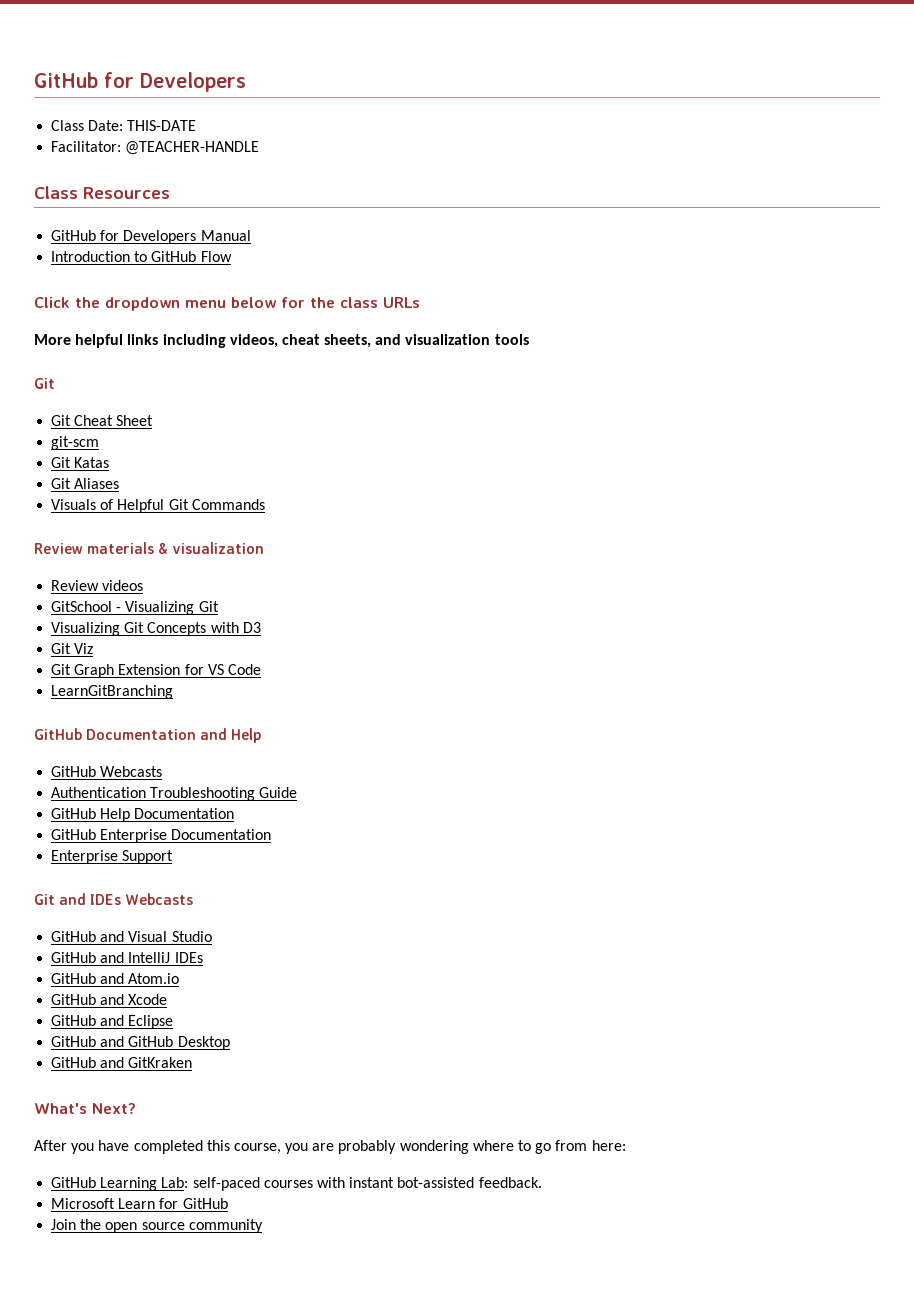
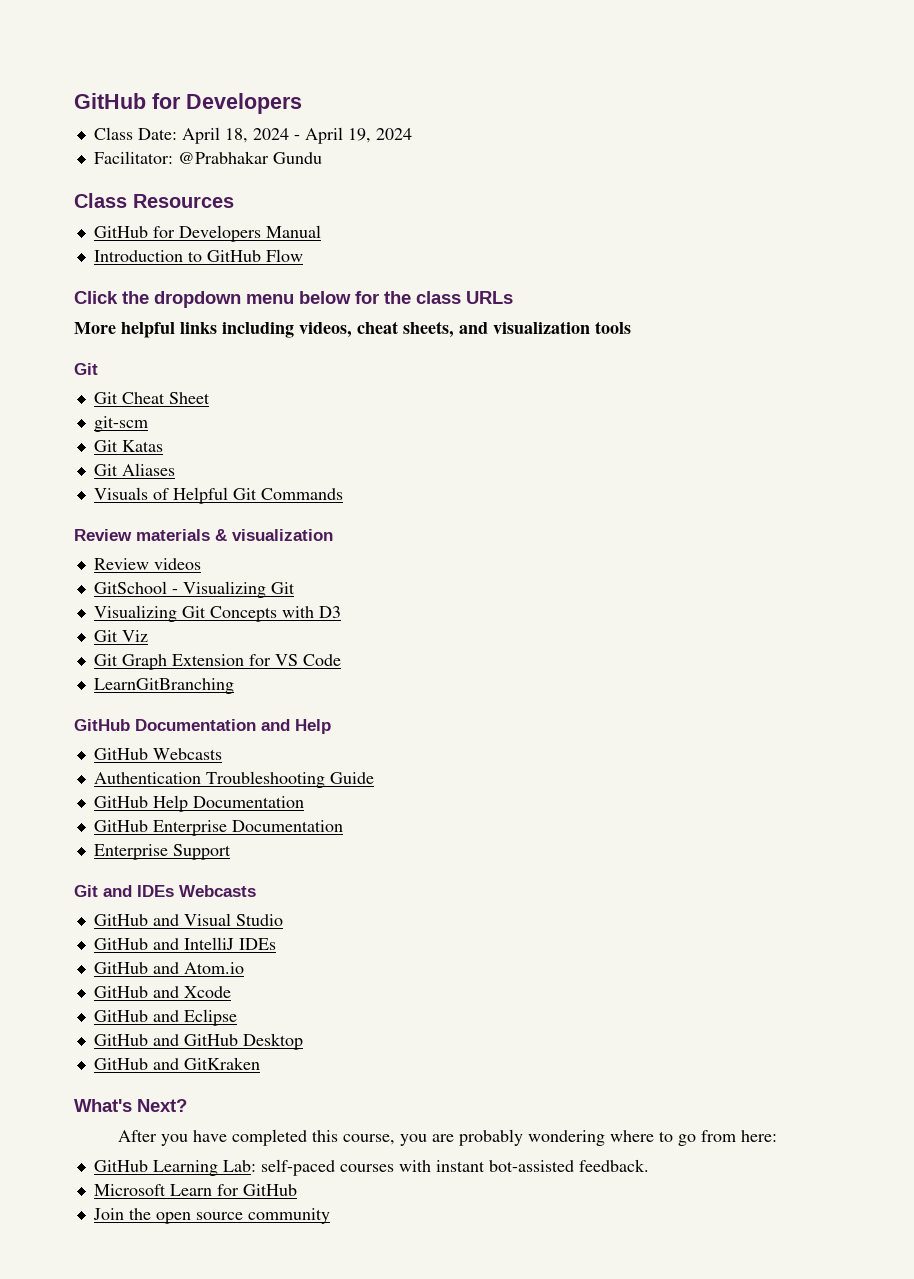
[127,120,197,131] THIS-DATE -> [181,127,412,144] April 18, 2024 - April 19, 2024
[125,141,260,155] @TEACHER-HANDLE -> [177,151,322,164] @Prabhakar Gundu

